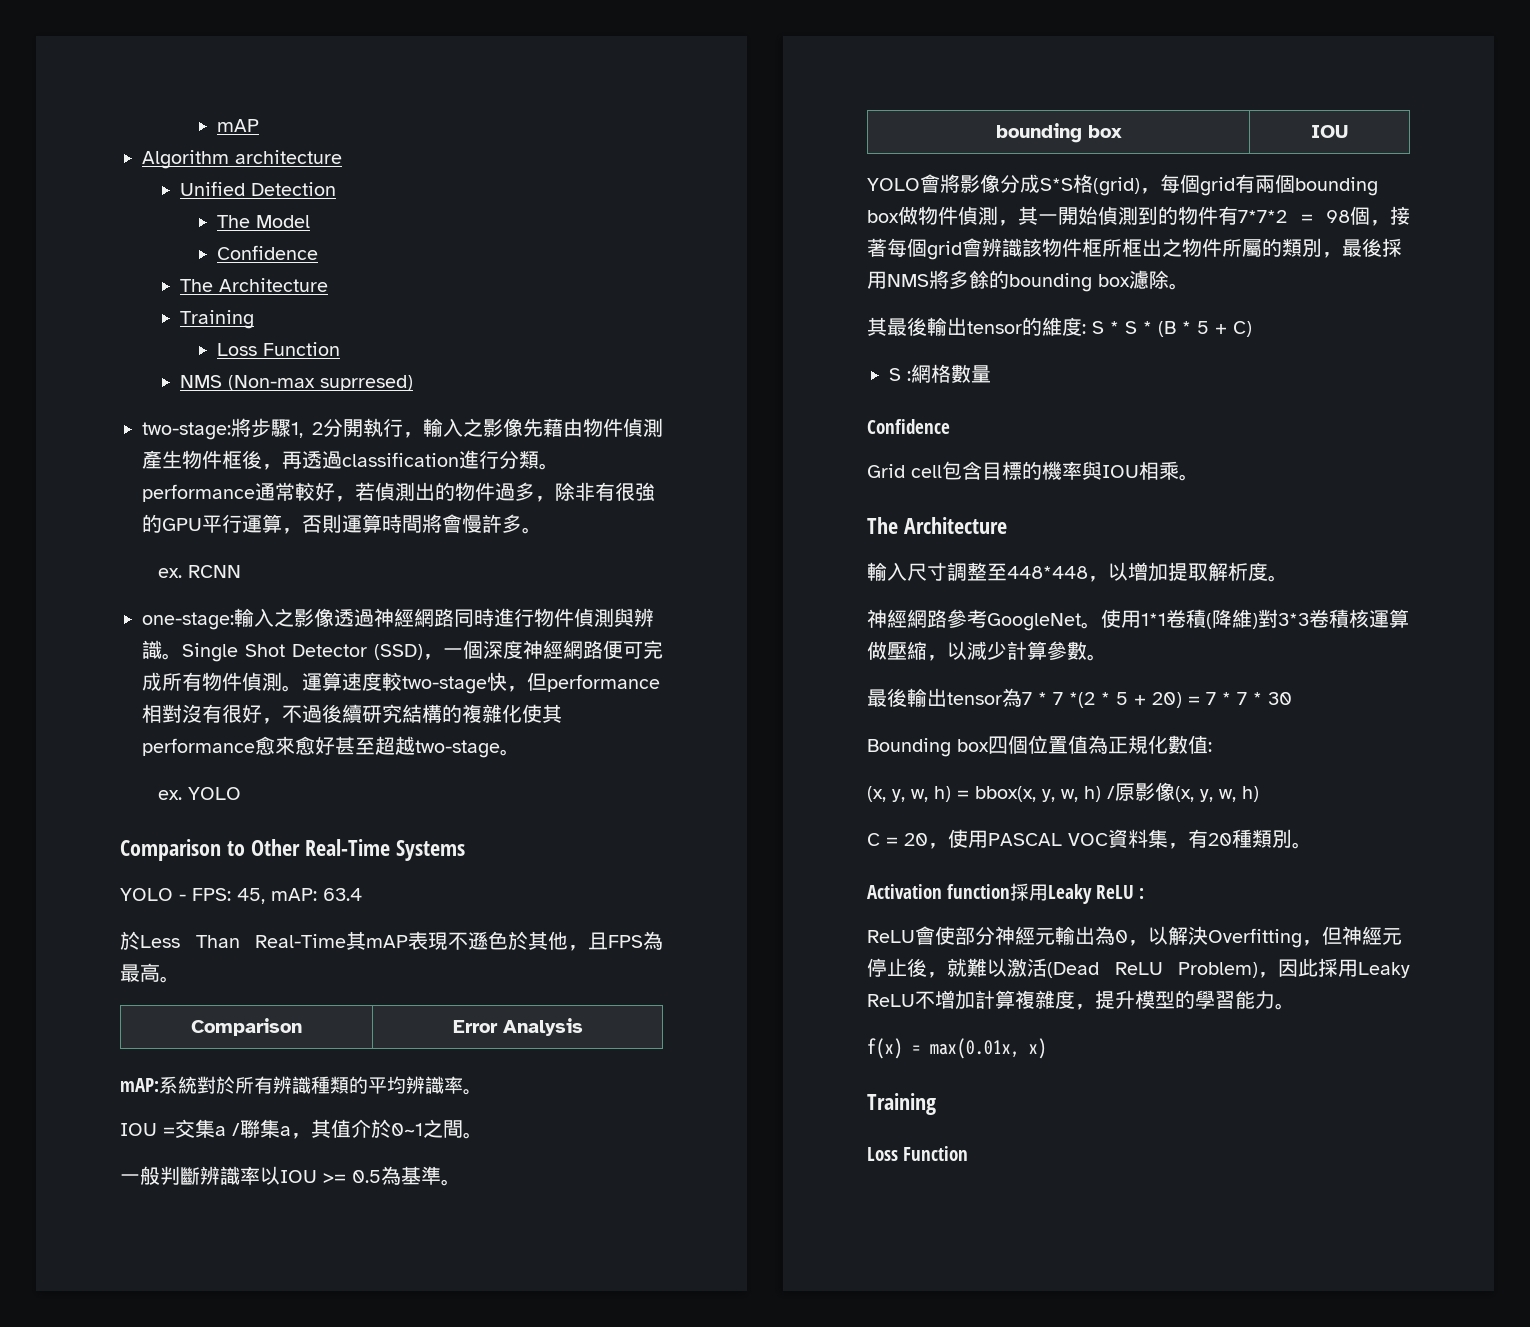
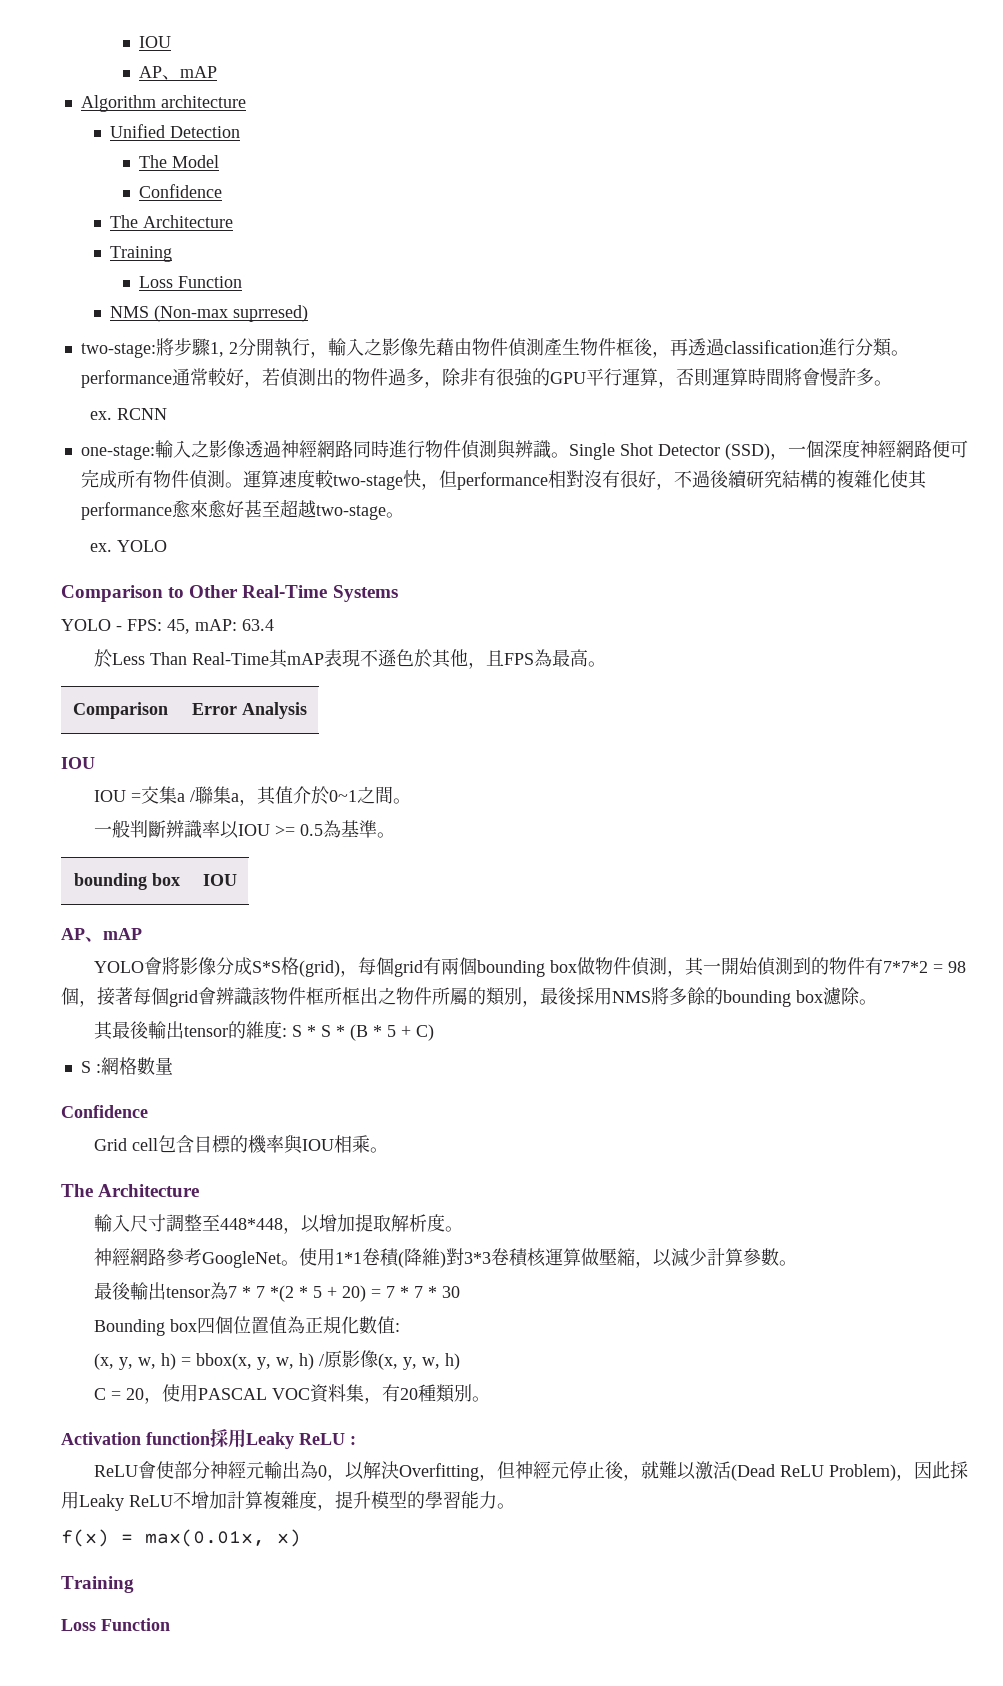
(217, 125) none -> [138,36,171,48] [138,66,180,80] IOU // AP、
[120,1076,482,1095] mAP:系統對於所有辨識種類的平均辨識率。 -> [61,757,95,769] IOU
(1348, 131) none -> [61,928,142,942] // AP、mAP

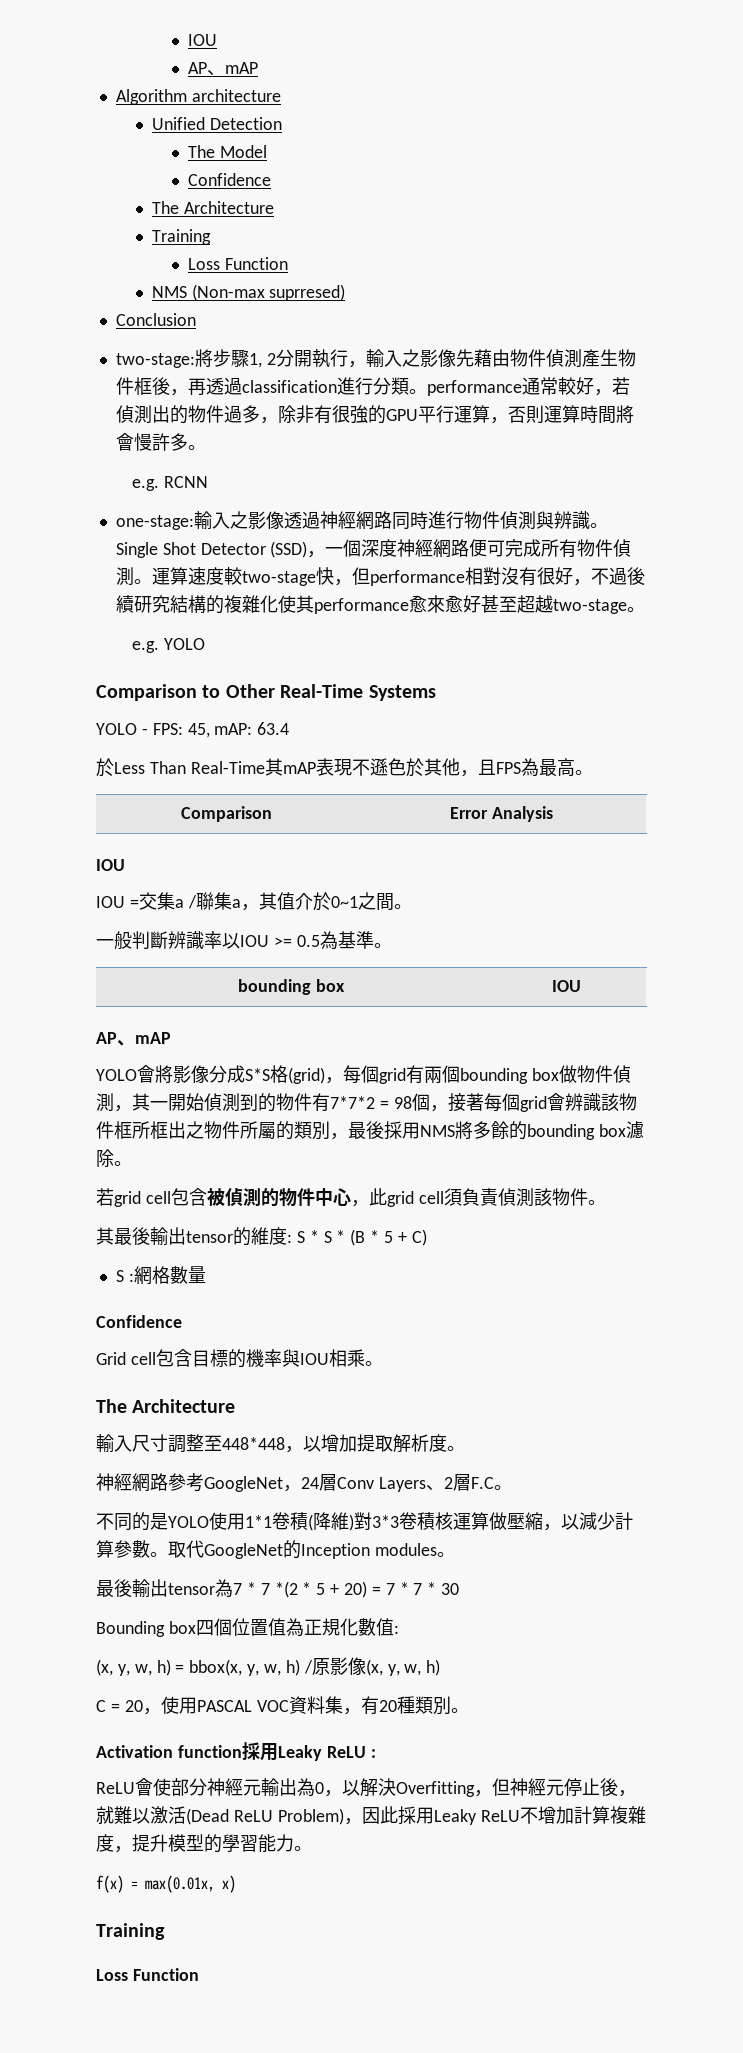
(308, 313) none -> [115,313,196,326] // Conclusion
[90,411,113,420] ex. -> [131,479,159,491] e.g.
[90,543,113,552] ex. -> [131,641,159,653] e.g.
(877, 1002) none -> [96,1188,606,1207] // 若grid cell包含被偵測的物件中心，此grid cell須負責偵測該物件。
[281,1260,300,1266] 。 -> [283,1474,512,1492] [96,1512,209,1531] ，24層Conv Layers、2層F.C。 // 不同的是YOLO
(798, 1263) none -> [168,1540,455,1559] 取代GoogleNet的Inception modules。

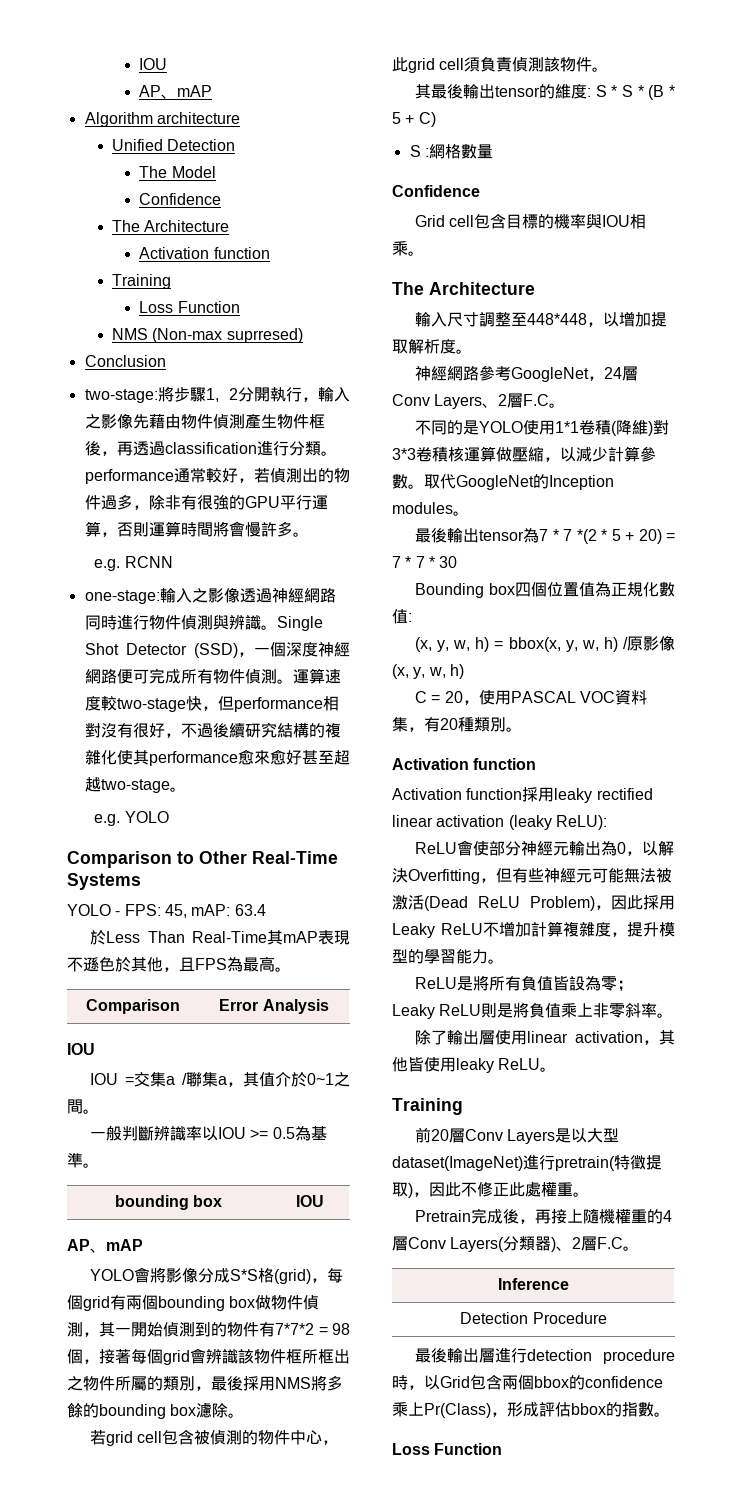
(274, 207) none -> [139,247,270,259] // Activation function
[241,1742,376,1761] 採用Leaky ReLU : -> [392,787,653,803] [392,815,607,830] // Activation function採用leaky rectified linear activation (leaky ReLU):
[510,1778,636,1797] [96,1806,150,1824] 神經元停止後，就難以 -> [512,867,672,883] 有些神經元可能無法被
[96,1875,236,1893] [96,1923,165,1940] f(x) = max(0.01x, x) // Training -> [415,975,634,992] [392,1002,674,1019] [415,1030,675,1045] [392,1057,557,1073] [392,1098,463,1115] [415,1127,620,1144] [392,1154,662,1171] [392,1181,589,1198] [415,1208,673,1224] [392,1236,640,1252] [498,1278,569,1290] [460,1312,607,1324] [415,1347,675,1364] [392,1374,663,1390] [392,1402,670,1418] ReLU是將所有負值皆設為零；Leaky ReLU則是將負值乘上非零斜率。 // 除了輸出層使用linear activation，其他皆使用leaky ReLU。 // Training // 前20層Conv Layers是以大型dataset(ImageNet)進行pretrain(特徵提取)，因此不修正此處權重。 // Pretrain完成後，再接上隨機權重的4層Conv Layers(分類器)、2層F.C。 // Inference // Detection Procedure // 最後輸出層進行detection procedure時，以Grid包含兩個bbox的confidence乘上Pr(Class)，形成評估bbox的指數。

